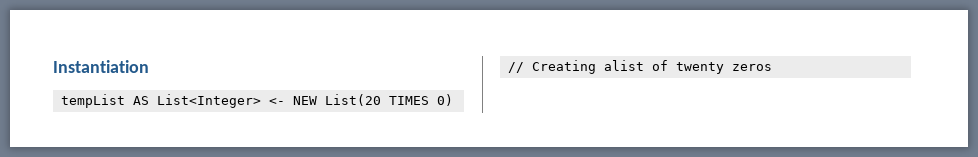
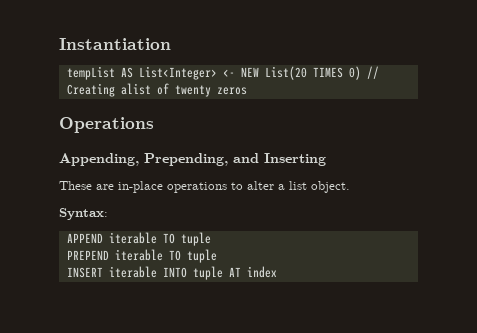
(772, 67) none -> [59,117,154,133] [59,153,326,166] [59,181,350,193] [59,208,108,220] [66,232,211,246] [66,249,217,263] [66,266,277,280] // Operations // Appending, Prepending, and Inserting // These are in-place operations to alter a list object. // Syntax: // APPEND iterable TO tuple // PREPEND iterable TO tuple // INSERT iterable INTO tuple AT index

